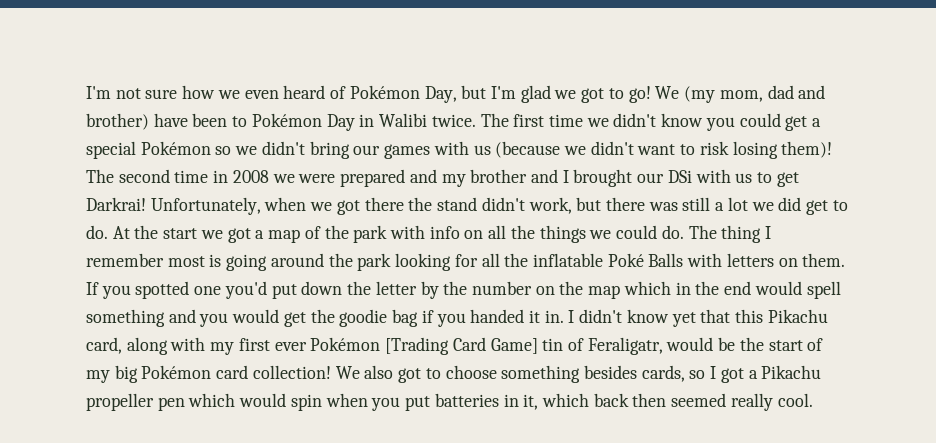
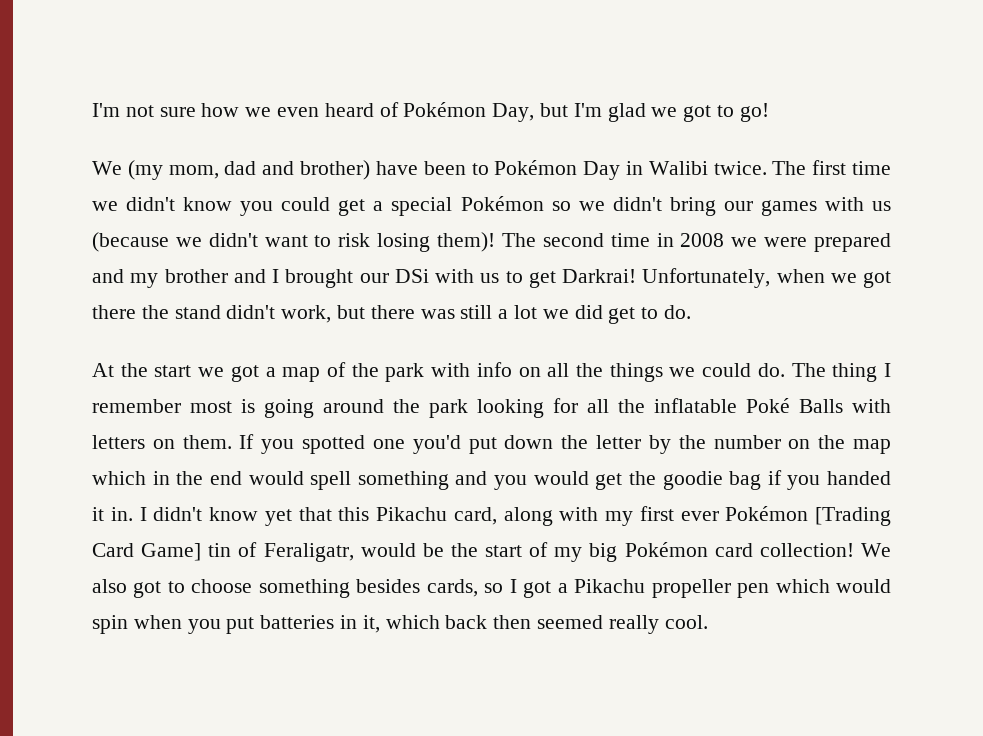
(651, 94) none -> (769, 112) //
(108, 232) none -> (692, 312) //

